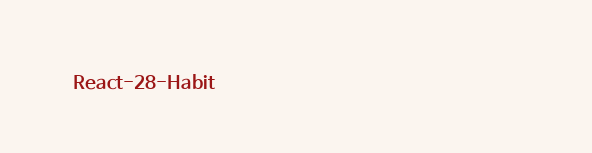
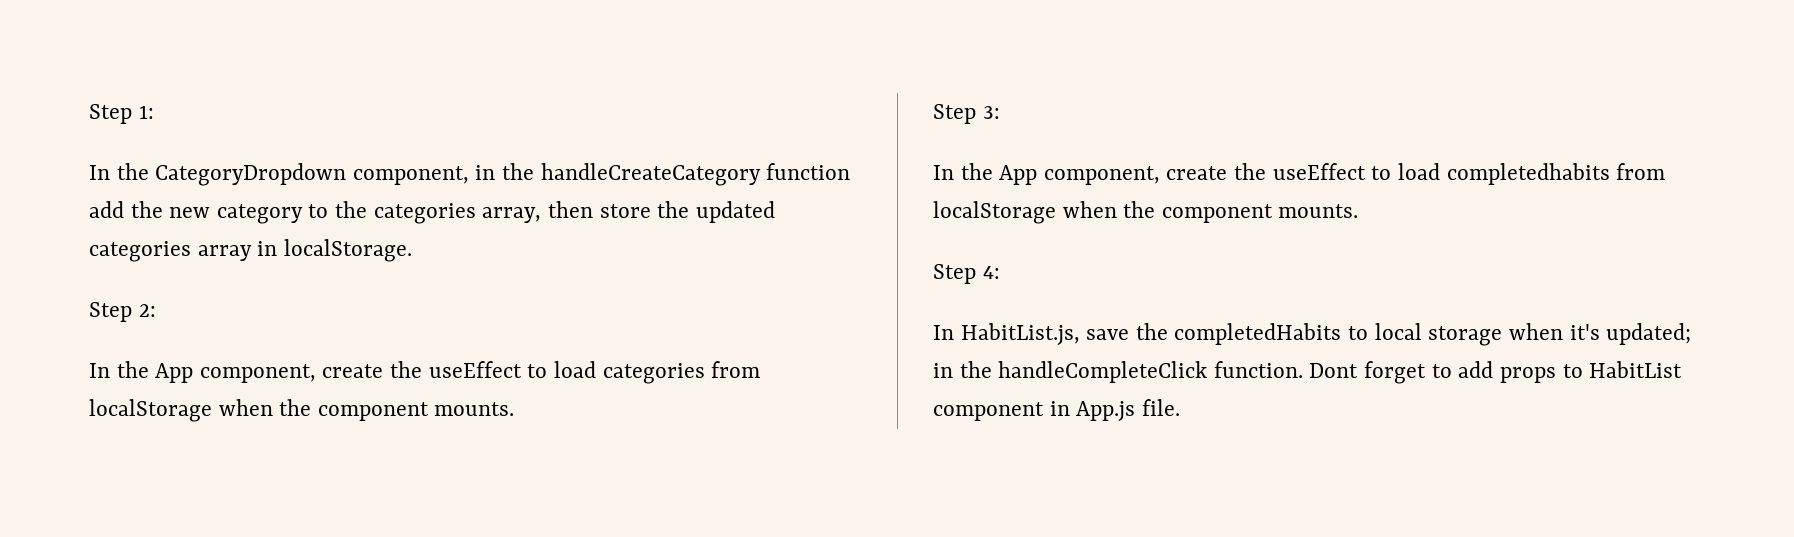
[73,74,215,90] React-28-Habit -> [89,104,154,124] [89,163,851,186] [89,201,775,224] [89,239,412,262] [89,302,156,322] [89,361,761,384] [89,399,515,422] [933,104,1000,124] [933,163,1666,185] [933,201,1359,224] [933,264,1000,284] [933,323,1692,346] [933,361,1683,384] [933,399,1180,421] Step 1: // In the CategoryDropdown component, in the handleCreateCategory function add the new category to the categories array, then store the updated categories array in localStorage. // Step 2: // In the App component, create the useEffect to load categories from localStorage when the component mounts. // Step 3: // In the App component, create the useEffect to load completedhabits from localStorage when the component mounts. // Step 4: // In HabitList.js, save the completedHabits to local storage when it's updated; in the handleCompleteClick function. Dont forget to add props to HabitList component in App.js file.

